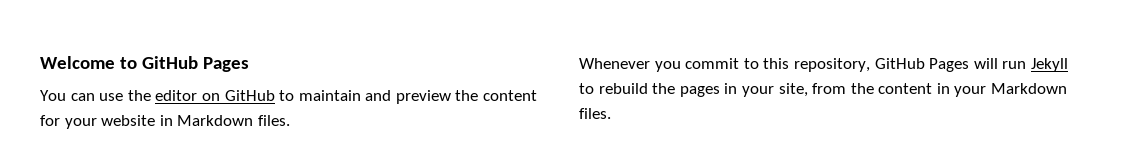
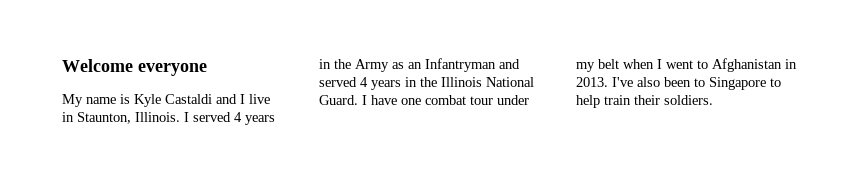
[119,56,249,72] [40,90,538,104] [40,115,290,129] [579,58,1068,72] [579,83,1068,97] [579,108,611,119] to GitHub Pages // You can use the editor on GitHub to maintain and preview the content for your website in Markdown files. // Whenever you commit to this repository, GitHub Pages will run Jekyll to rebuild the pages in your site, from the content in your Markdown files. -> [138,63,207,76] [62,94,270,107] [62,112,275,125] [319,58,520,72] [319,77,534,90] [319,95,529,105] [576,58,797,72] [576,77,781,90] [576,95,713,108] everyone // My name is Kyle Castaldi and I live in Staunton, Illinois. I served 4 years in the Army as an Infantryman and served 4 years in the Illinois National Guard. I have one combat tour under my belt when I went to Afghanistan in 2013. I've also been to Singapore to help train their soldiers.

